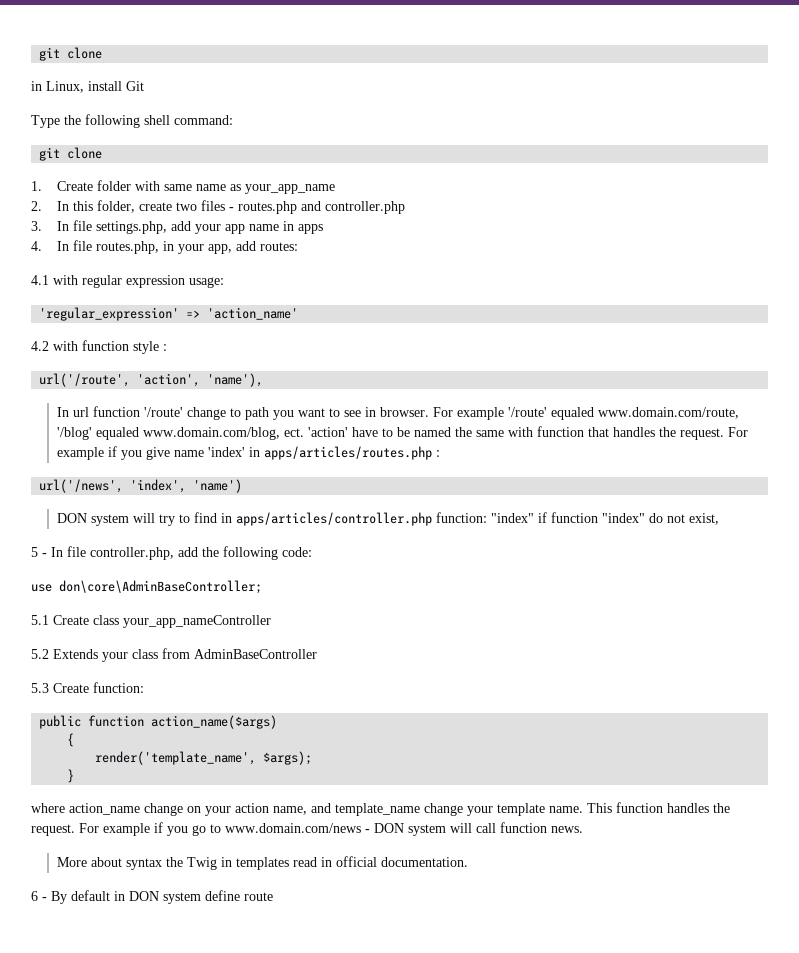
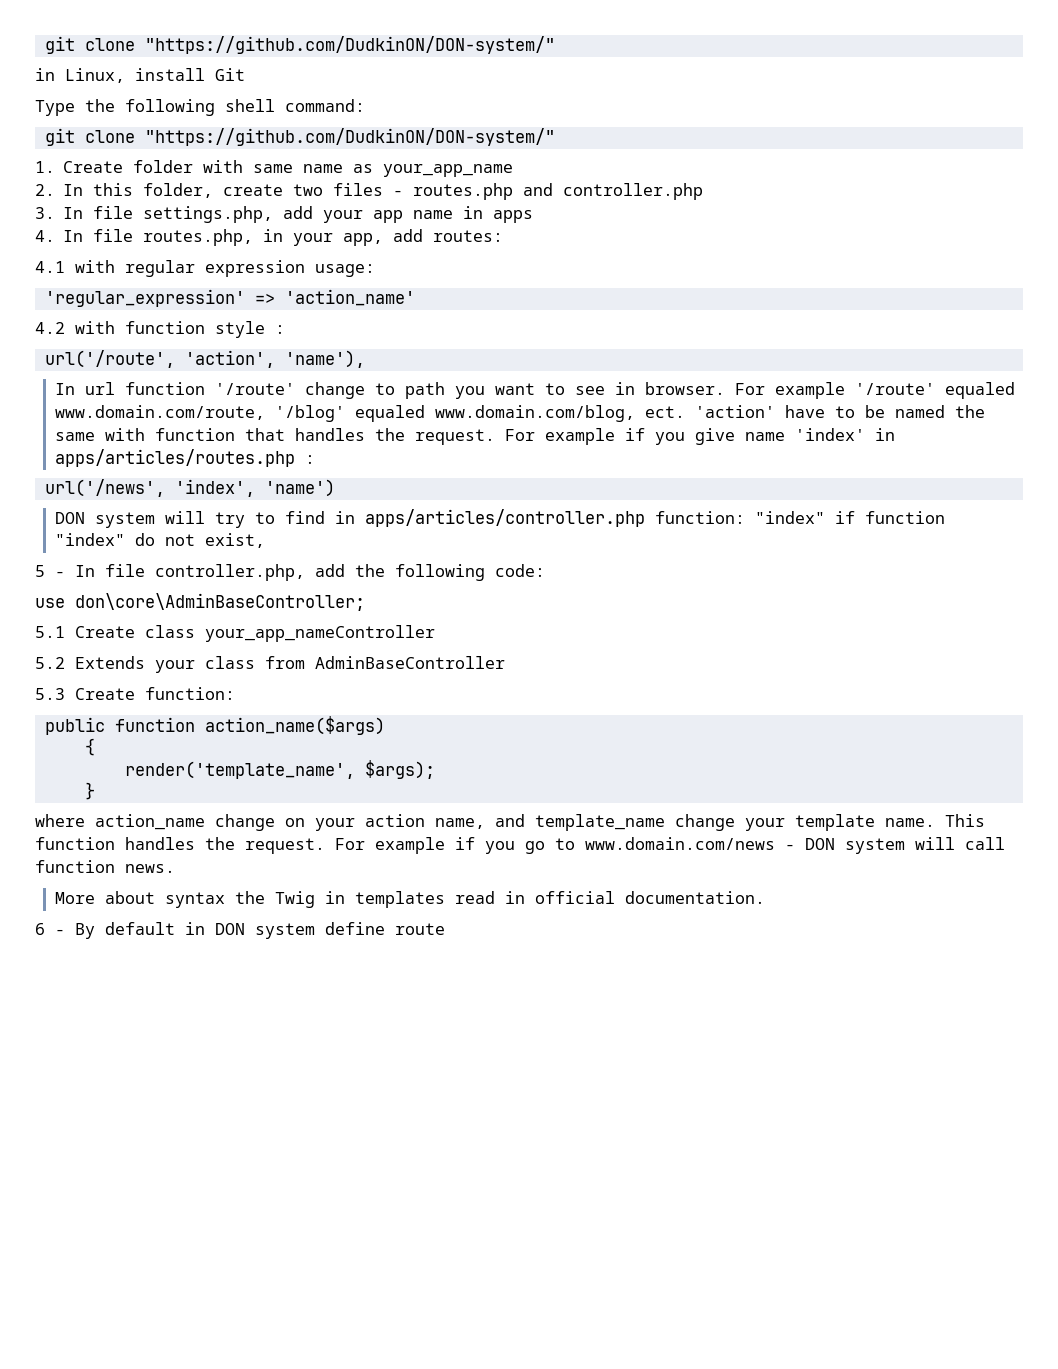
[39,47,103,61] git clone -> [44,36,555,54] git clone "https://github.com/DudkinON/DON-system/"
(103, 153) none -> [144,128,555,146] "https://github.com/DudkinON/DON-system/"

